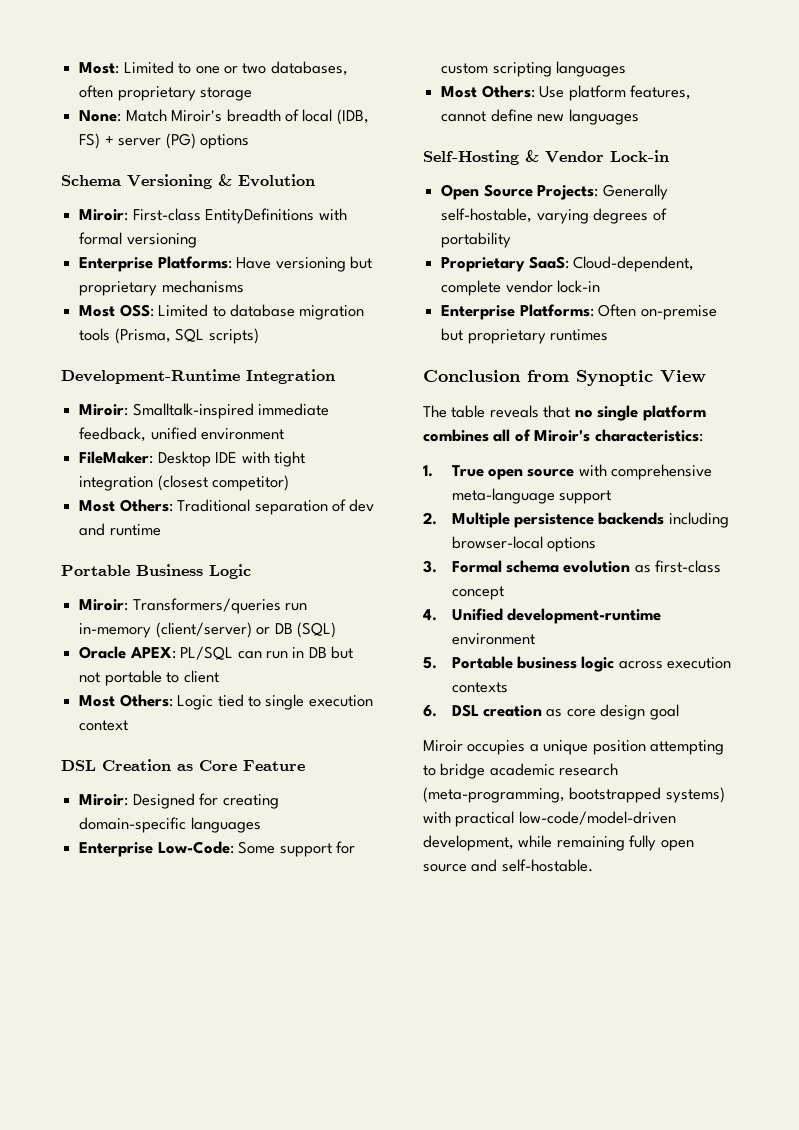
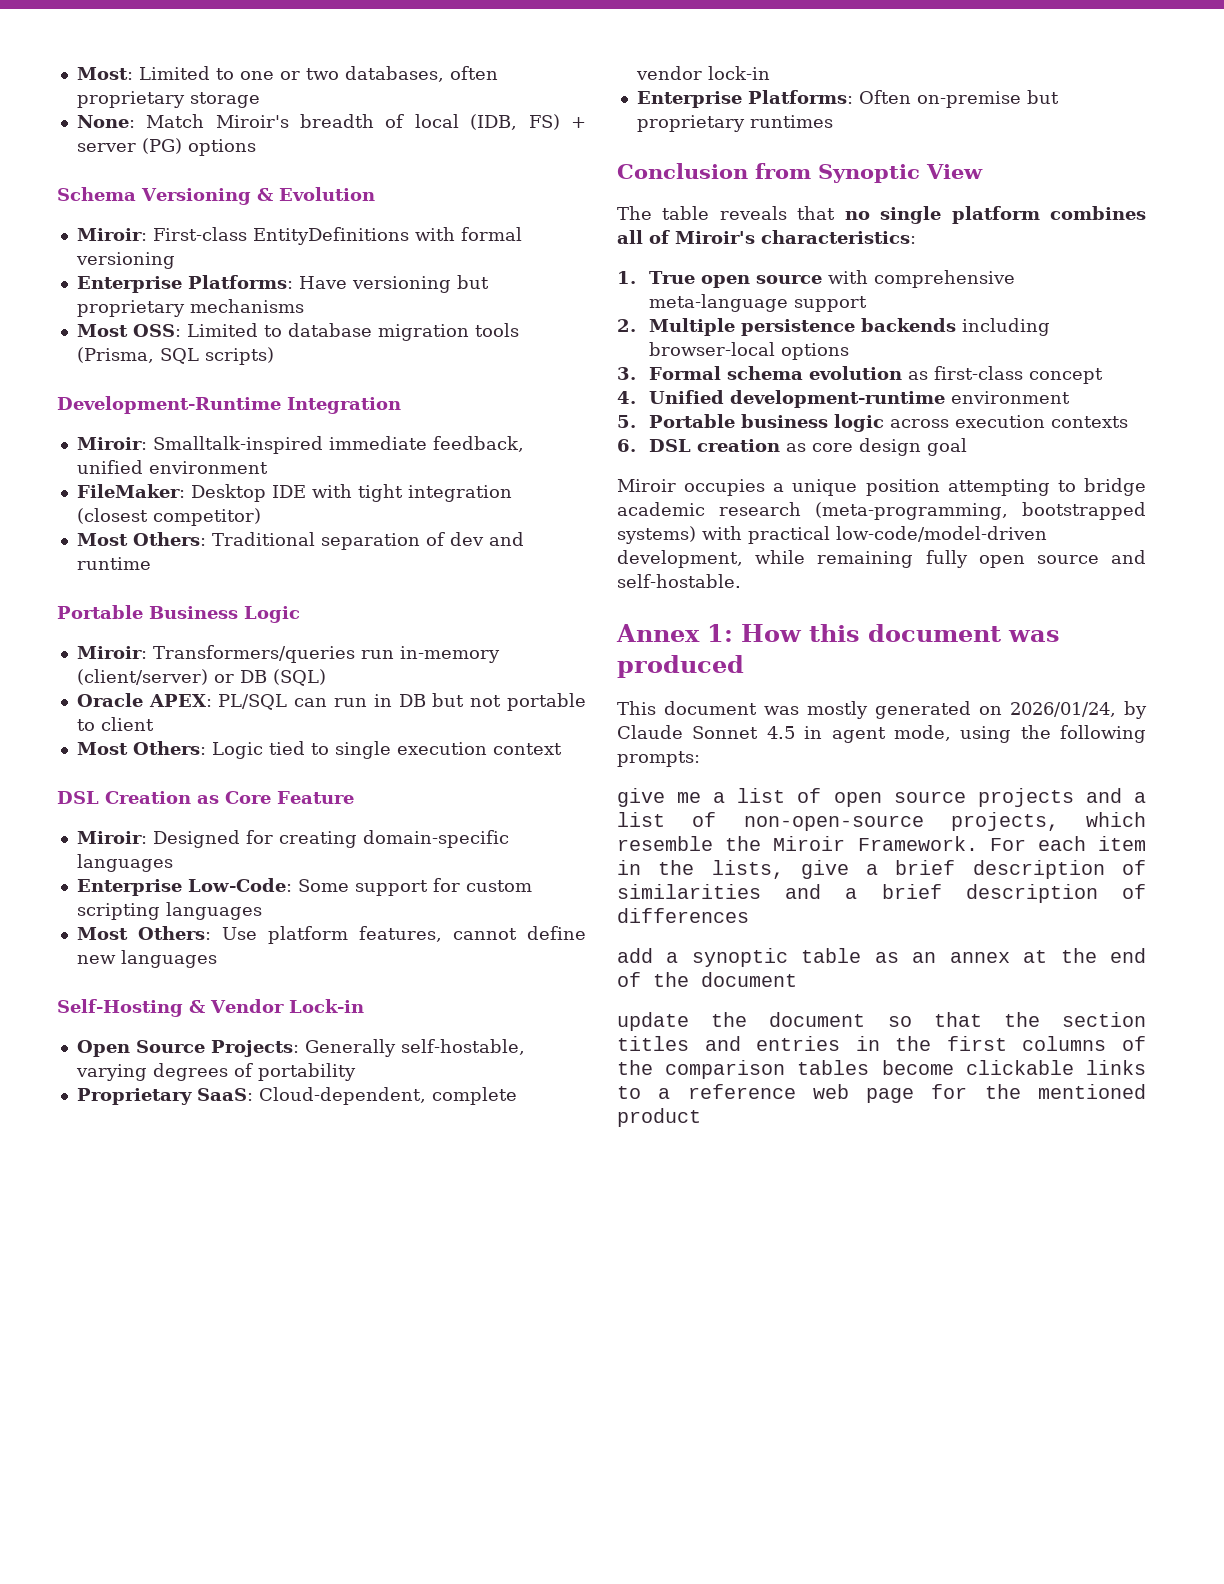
(593, 865) none -> [616,624,1060,642] [617,655,744,678] [617,701,1147,719] [617,725,1146,743] [617,751,700,767] [617,788,1146,807] [617,812,1146,831] [617,836,1146,851] [617,860,1146,879] [617,884,1146,903] [617,908,749,923] [617,948,1146,967] [617,972,797,987] [617,1012,1146,1031] [617,1036,1146,1051] [617,1060,1146,1079] [617,1084,1146,1103] [617,1108,701,1127] // Annex 1: How this document was produced // This document was mostly generated on 2026/01/24, by Claude Sonnet 4.5 in agent mode, using the following prompts: // give me a list of open source projects and a list of non-open-source projects, which resemble the Miroir Framework. For each item in the lists, give a brief description of similarities and a brief description of differences // add a synoptic table as an annex at the end of the document // update the document so that the section titles and entries in the first columns of the comparison tables become clickable links to a reference web page for the mentioned product

